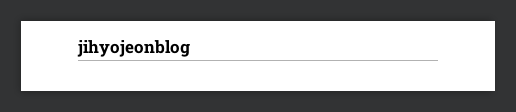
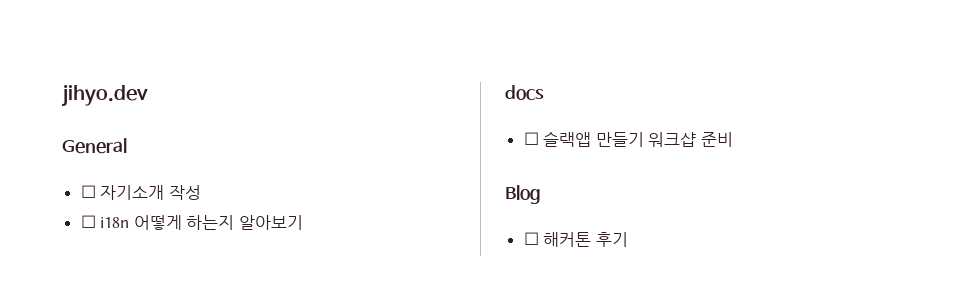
[77,40,190,57] jihyojeonblog -> [62,84,148,107] [62,138,127,154] [80,185,201,200] [80,215,304,230] [505,85,544,101] [523,131,734,147] [505,185,541,204] [523,232,628,247] jihyo.dev // General // ☐ 자기소개 작성 // ☐ i18n 어떻게 하는지 알아보기 // docs // ☐ 슬랙앱 만들기 워크샵 준비 // Blog // ☐ 해커톤 후기

